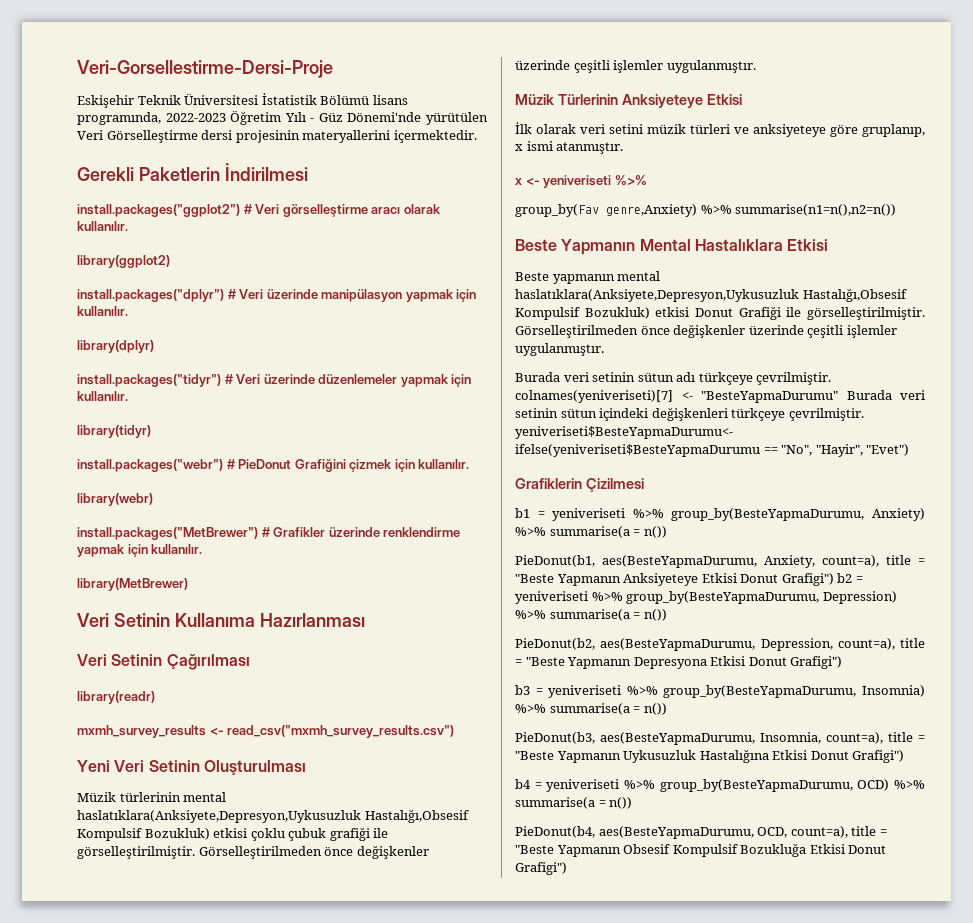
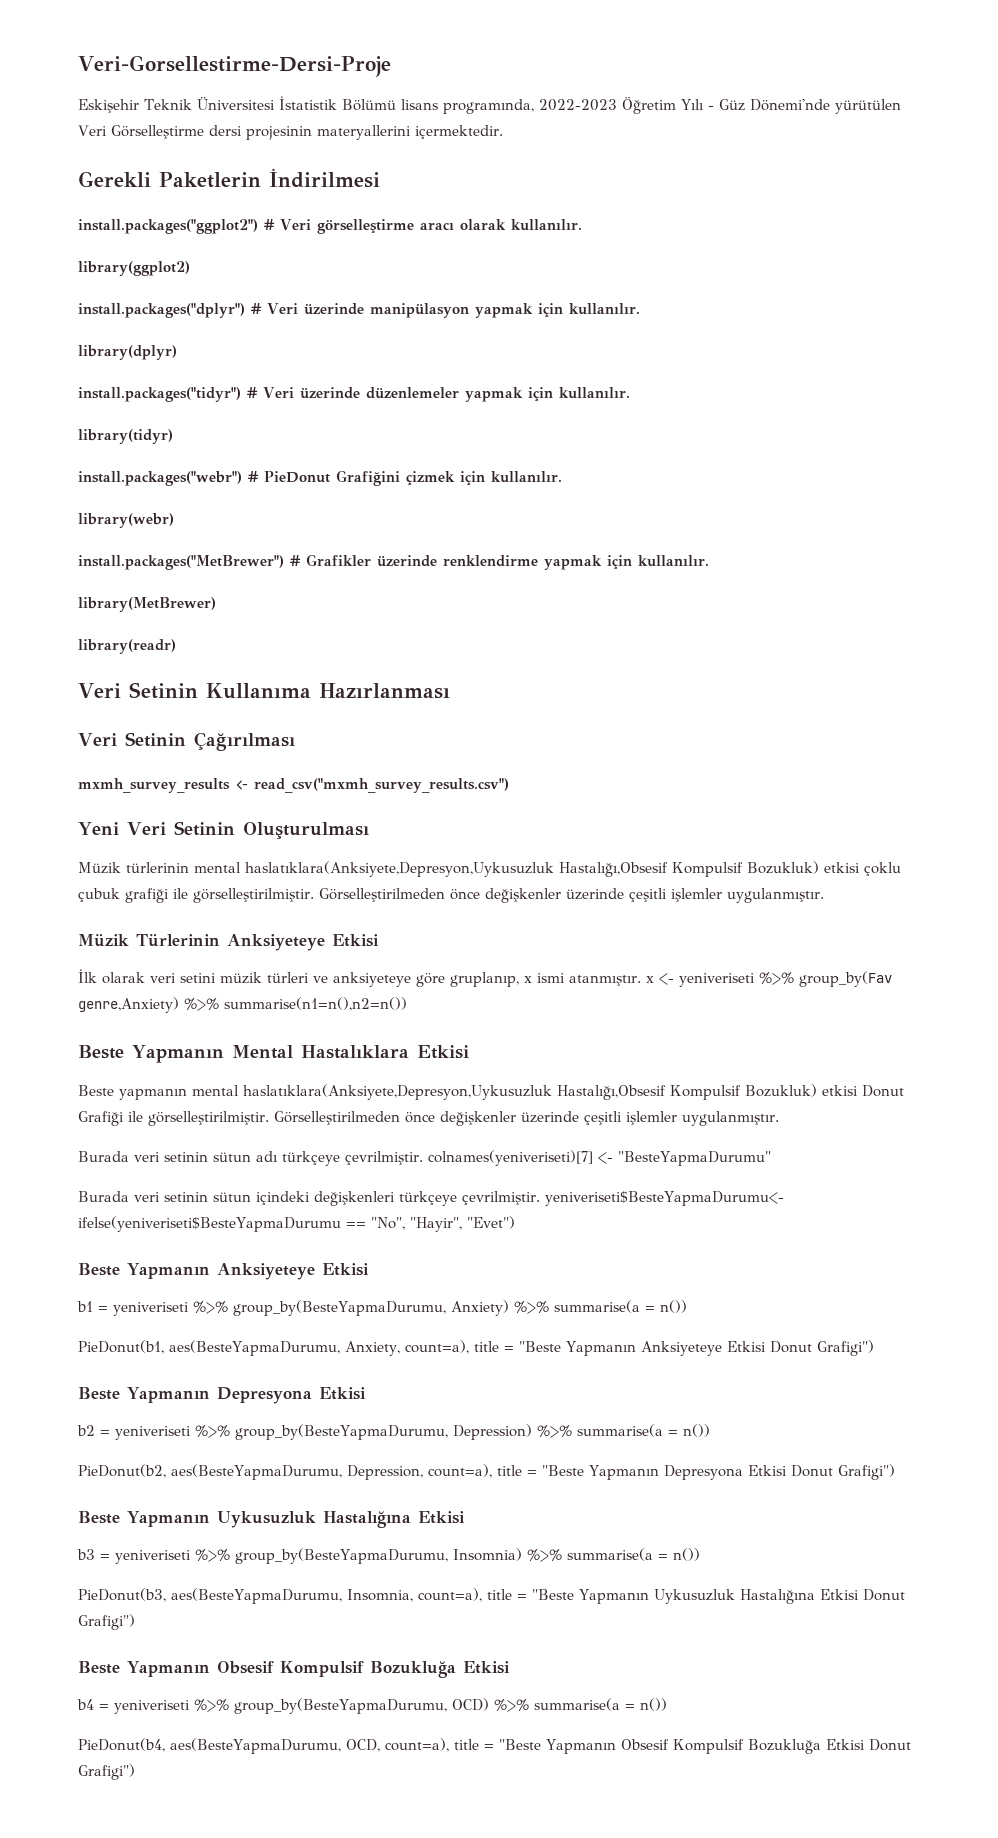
(188, 584) none -> [78,639,176,654] // library(readr)
[77,691,155,704] // library(readr) -> (295, 741) none
(624, 148) // -> (641, 980) none
(647, 180) // -> (794, 978) none
(838, 397) none -> (771, 1158) //
[515,478,644,492] Grafiklerin Çizilmesi -> [78,1263,369,1280] Beste Yapmanın Anksiyeteye Etkisi
(834, 579) none -> [78,1387,366,1404] // Beste Yapmanın Depresyona Etkisi //
(843, 662) none -> [78,1511,465,1528] // Beste Yapmanın Uykusuzluk Hastalığına Etkisi
(905, 756) none -> [78,1661,510,1678] // Beste Yapmanın Obsesif Kompulsif Bozukluğa Etkisi

